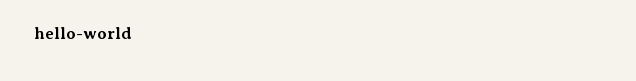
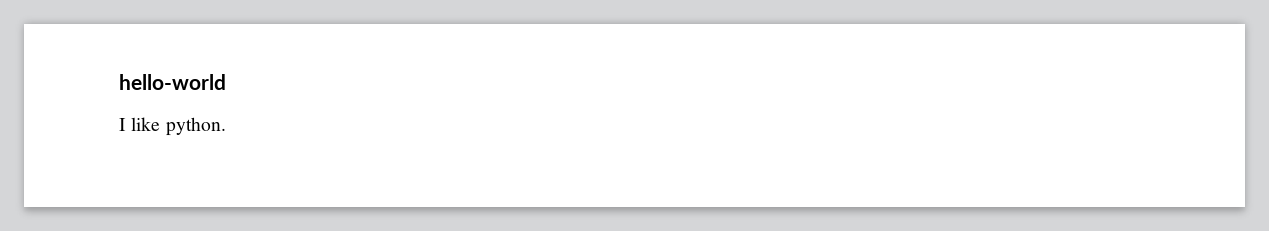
(132, 33) none -> [119,117,226,136] // I like python.

